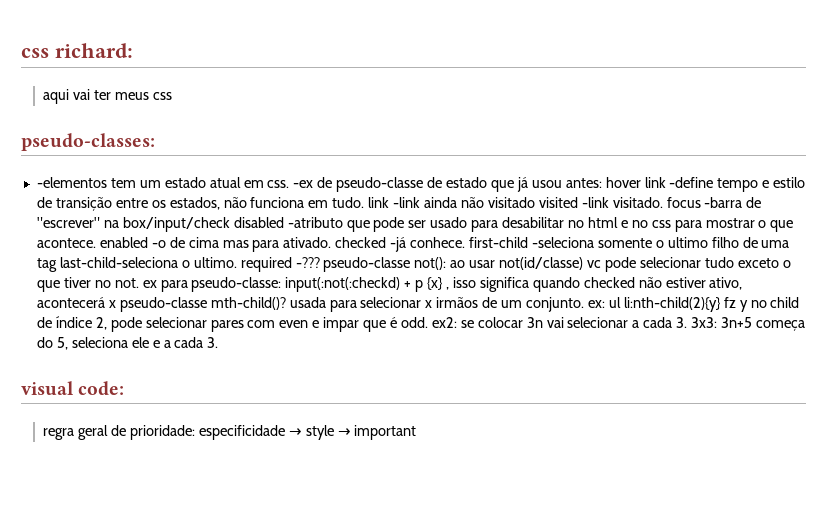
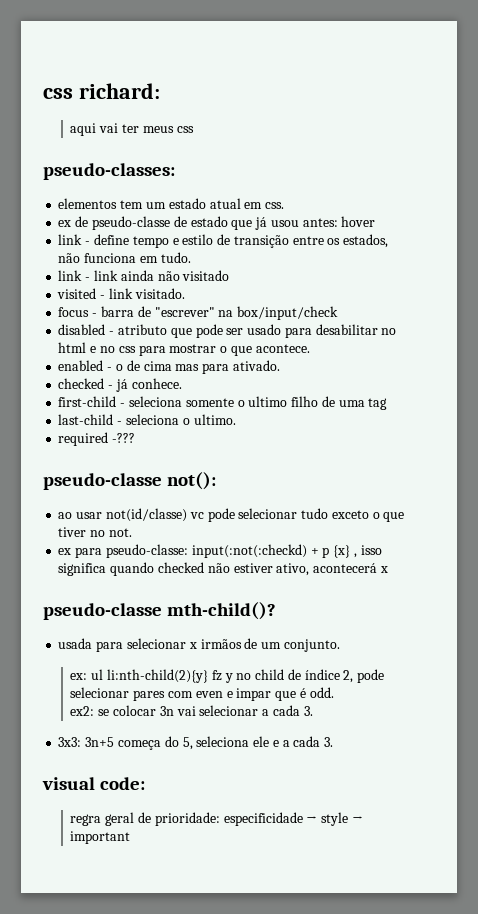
[36,177,107,188] -elementos -> [58,198,118,209] elementos
[293,180,314,188] -ex -> [58,220,72,227] // ex
[644,177,714,188] link -define -> [58,234,129,245] // link - define
[368,197,421,208] link -link -> [58,270,118,281] // link - link
[538,197,743,208] visited -link visitado. focus -barra -> [57,288,185,299] [58,306,134,317] // visited - link visitado. // focus - barra
[233,217,343,228] disabled -atributo -> [58,324,167,335] // disabled - atributo
[99,237,166,248] enabled -o -> [58,360,123,371] // enabled - o
[335,237,594,252] checked -já conhece. first-child -seleciona -> [58,378,182,392] [58,396,182,407] // checked - já conhece. // first-child - seleciona
[59,257,178,268] last-child-seleciona -> [58,414,179,425] // last-child - seleciona
(237, 262) none -> (236, 419) //
(320, 262) none -> (136, 438) //
(447, 263) none -> (217, 481) //
(139, 283) none -> (132, 532) //
(116, 304) none -> (388, 569) //
(286, 303) none -> (277, 611) //
(585, 304) none -> (340, 645) //
(428, 322) none -> (334, 692) //
(688, 322) none -> (313, 711) //

